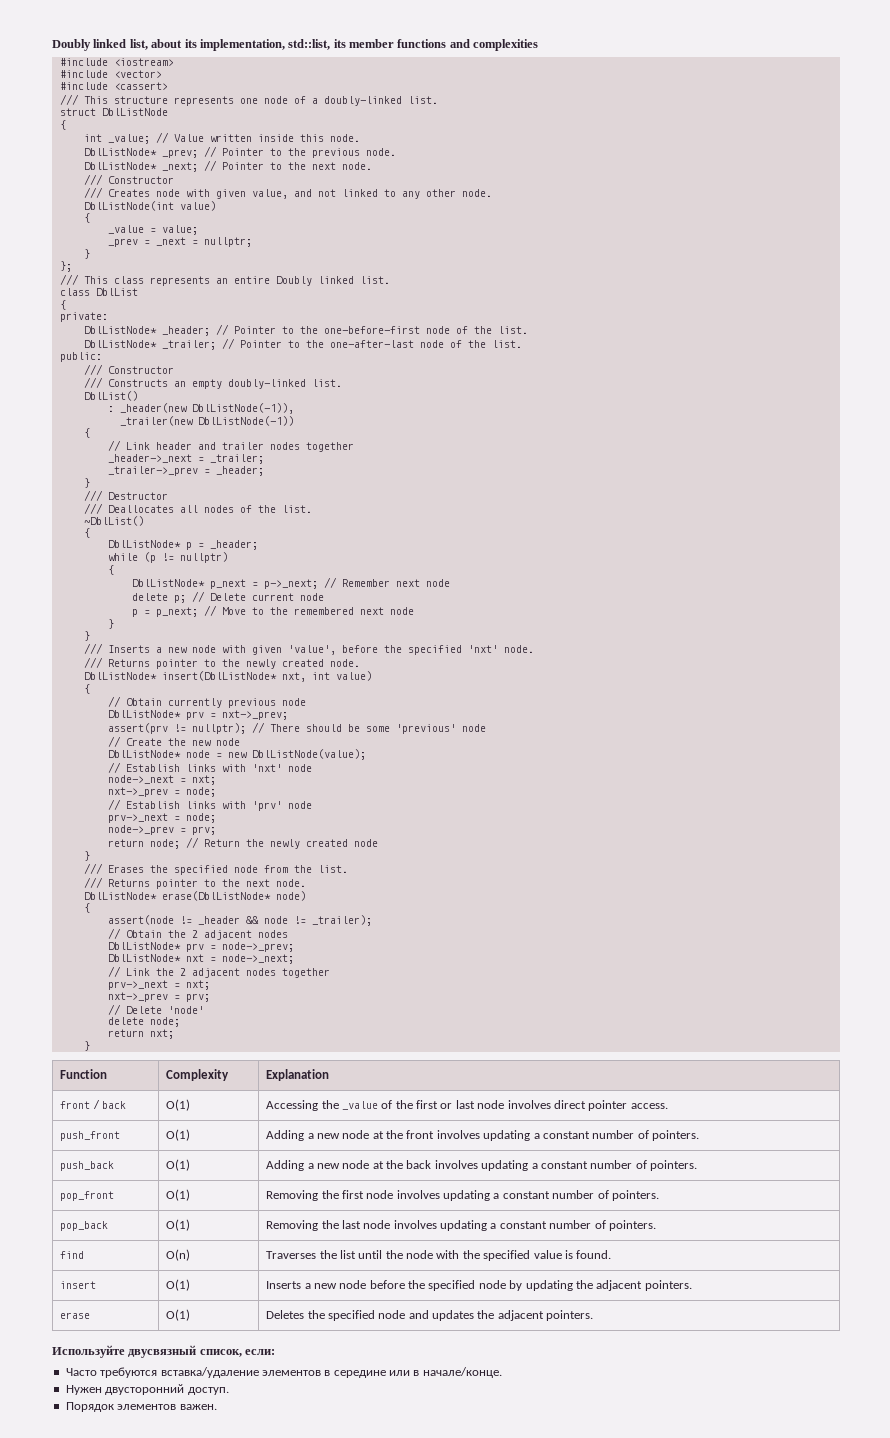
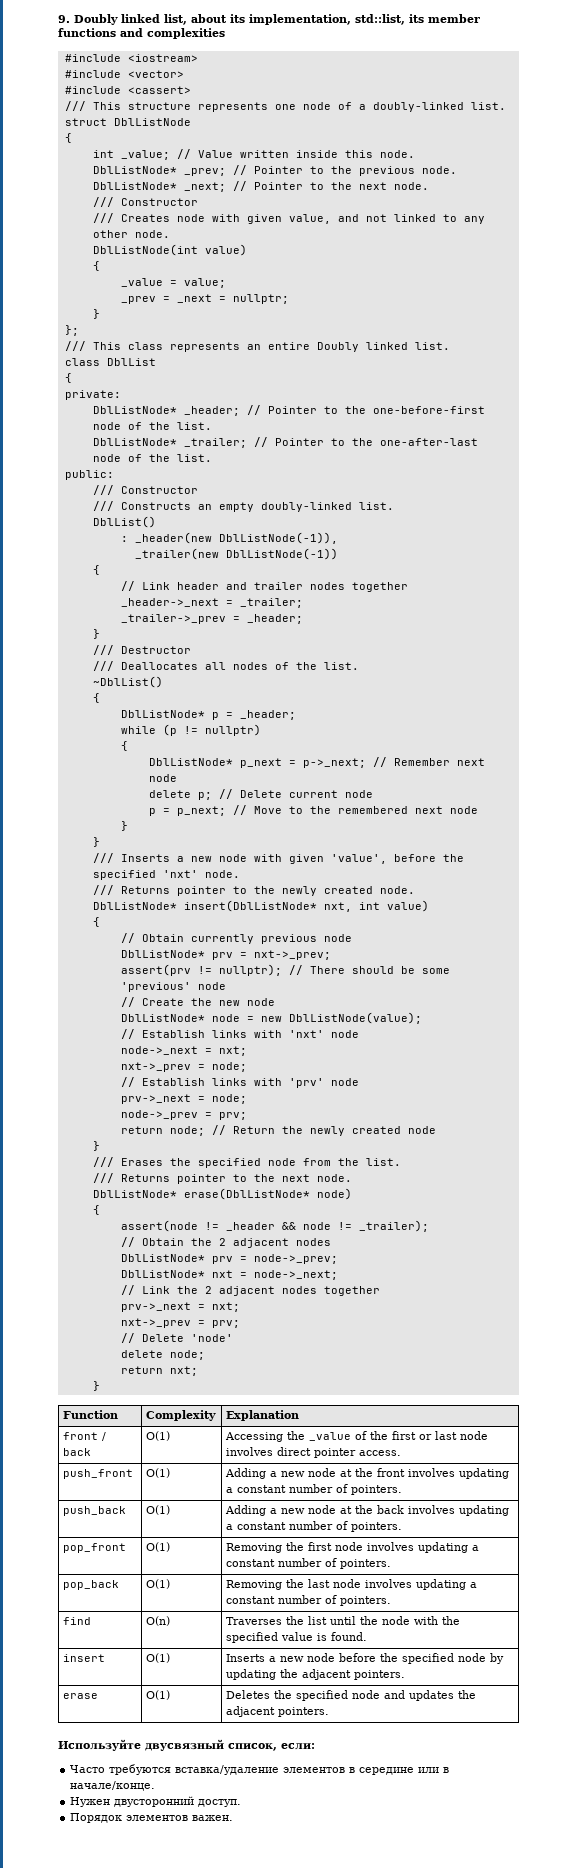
(52, 45) none -> [58,15,70,23] 9.

